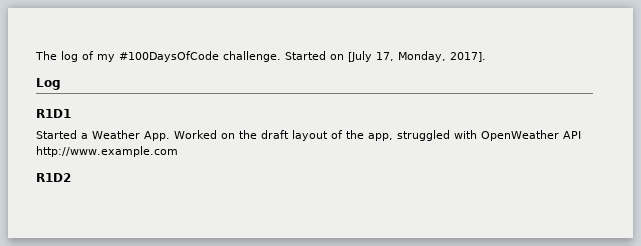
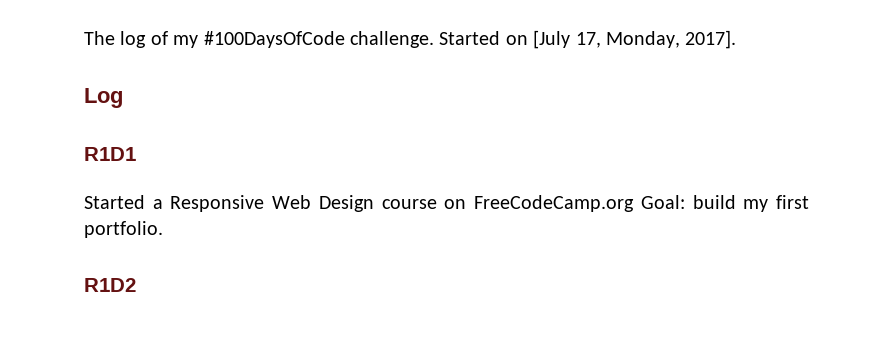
[92,130,581,141] [36,146,178,157] Weather App. Worked on the draft layout of the app, struggled with OpenWeather API http://www.example.com -> [170,195,810,212] [84,221,163,238] Responsive Web Design course on FreeCodeCamp.org Goal: build my first portfolio.

